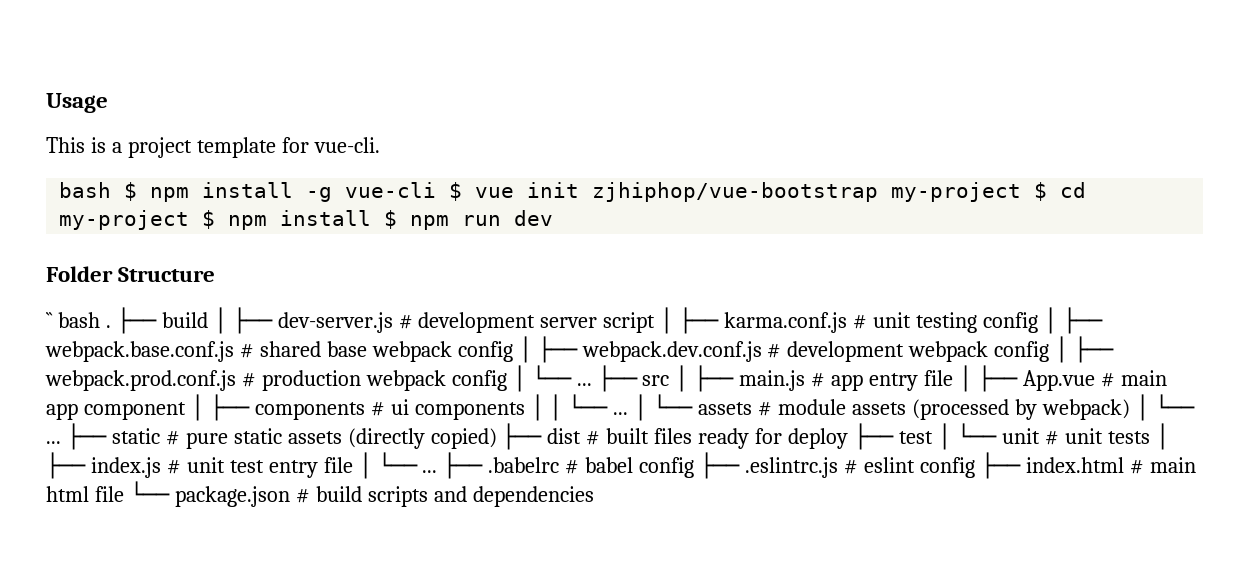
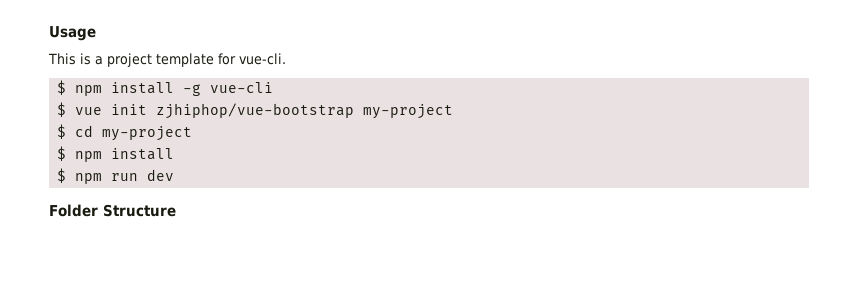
[59,182,112,198] bash -> (286, 59) none
(437, 190) none -> (274, 87) //
(1022, 192) none -> (454, 111) //
[202,210,372,230] $ npm install -> [57,146,175,162] // $ npm install //
[46,307,1103,334] [45,336,1115,363] [45,365,1167,392] [46,394,1195,421] [46,423,1169,450] [46,452,1196,479] [46,481,594,507] // `` bash . ├── build │ ├── dev-server.js # development server script │ ├── karma.conf.js # unit testing config │ ├── webpack.base.conf.js # shared base webpack config │ ├── webpack.dev.conf.js # development webpack config │ ├── webpack.prod.conf.js # production webpack config │ └── ... ├── src │ ├── main.js # app entry file │ ├── App.vue # main app component │ ├── components # ui components │ │ └── ... │ └── assets # module assets (processed by webpack) │ └── ... ├── static # pure static assets (directly copied) ├── dist # built files ready for deploy ├── test │ └── unit # unit tests │ ├── index.js # unit test entry file │ └── ... ├── .babelrc # babel config ├── .eslintrc.js # eslint config ├── index.html # main html file └── package.json # build scripts and dependencies -> (176, 210) none

